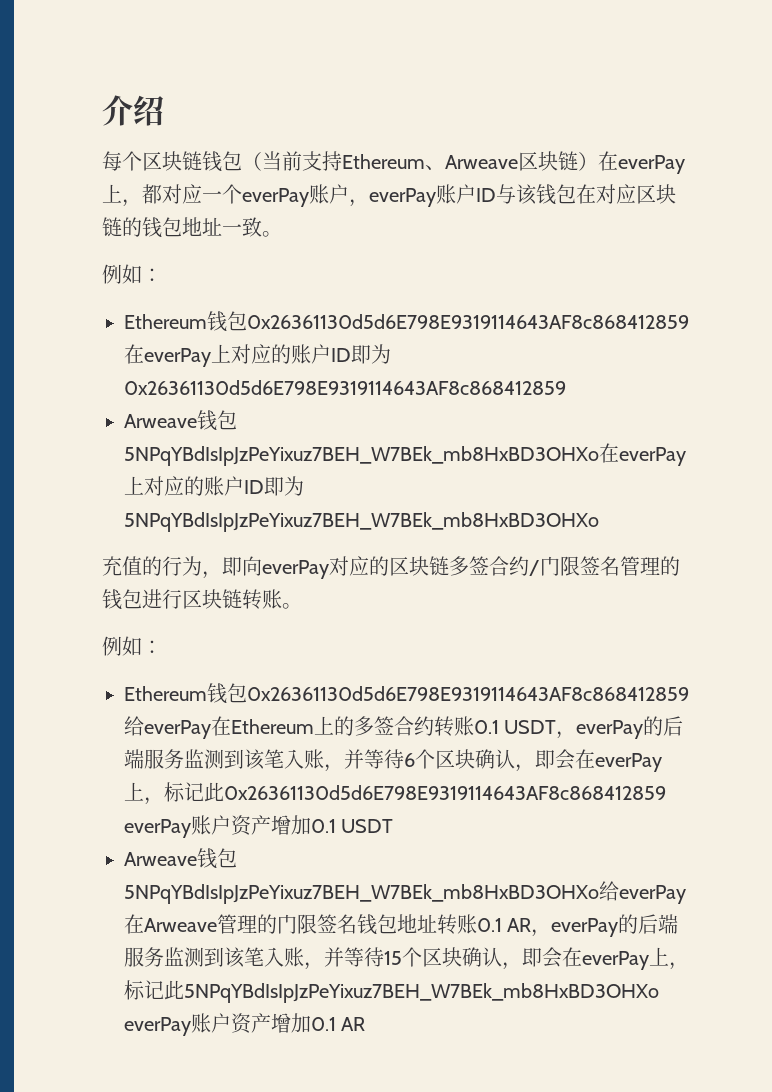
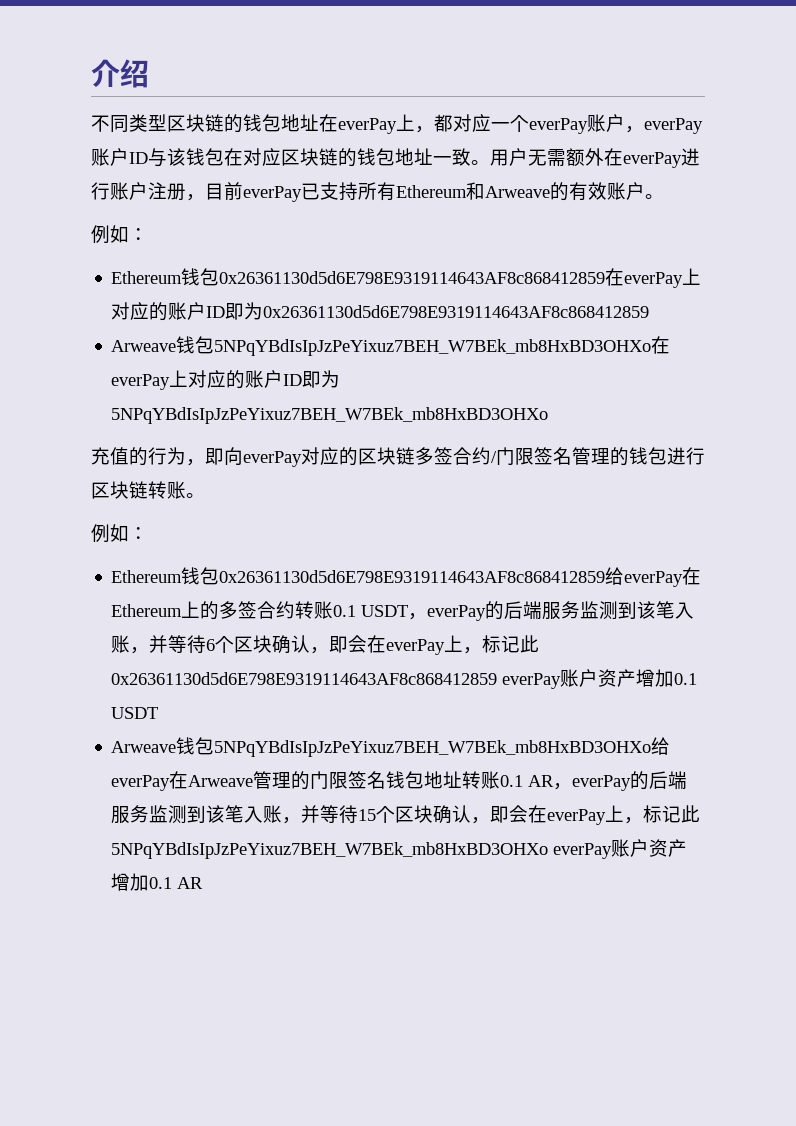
[102,151,598,172] 每个区块链钱包（当前支持Ethereum、Arweave区块链） -> [91,114,319,133] 不同类型区块链的钱包地址
(282, 234) none -> [490,148,700,168] [91,182,664,202] 用户无需额外在everPay进行账户注册，目前everPay已支持所有Ethereum和Arweave的有效账户。

